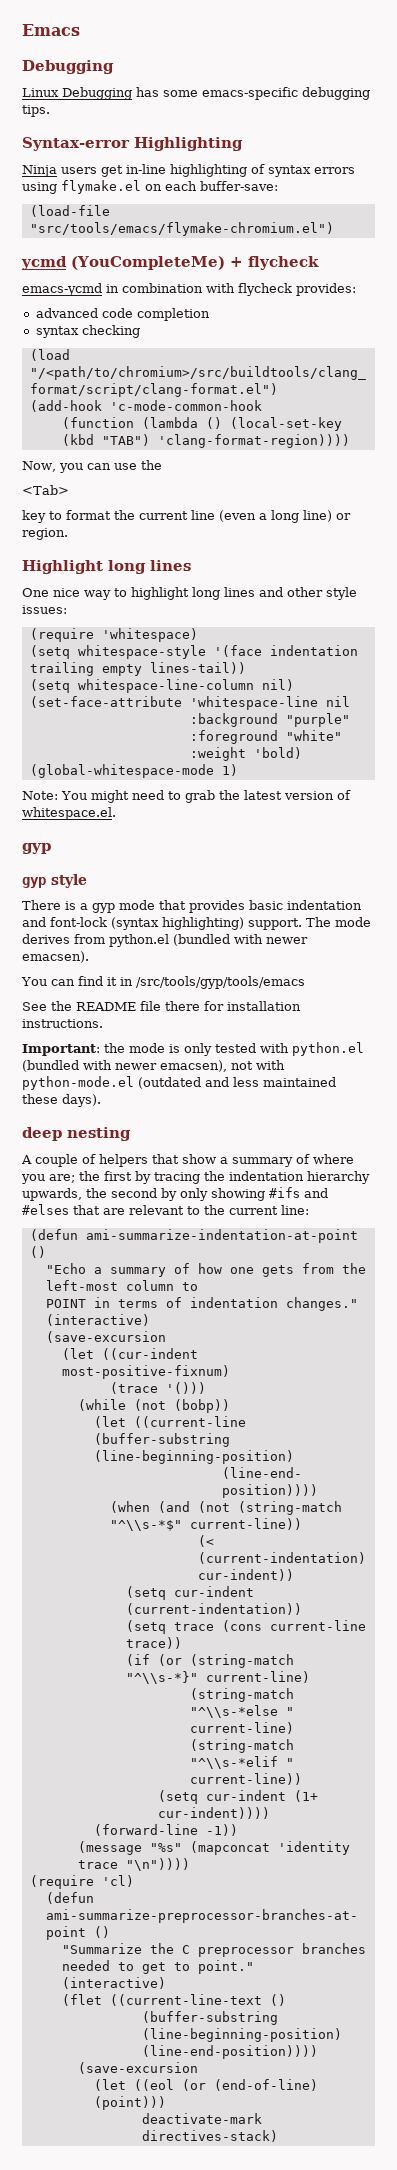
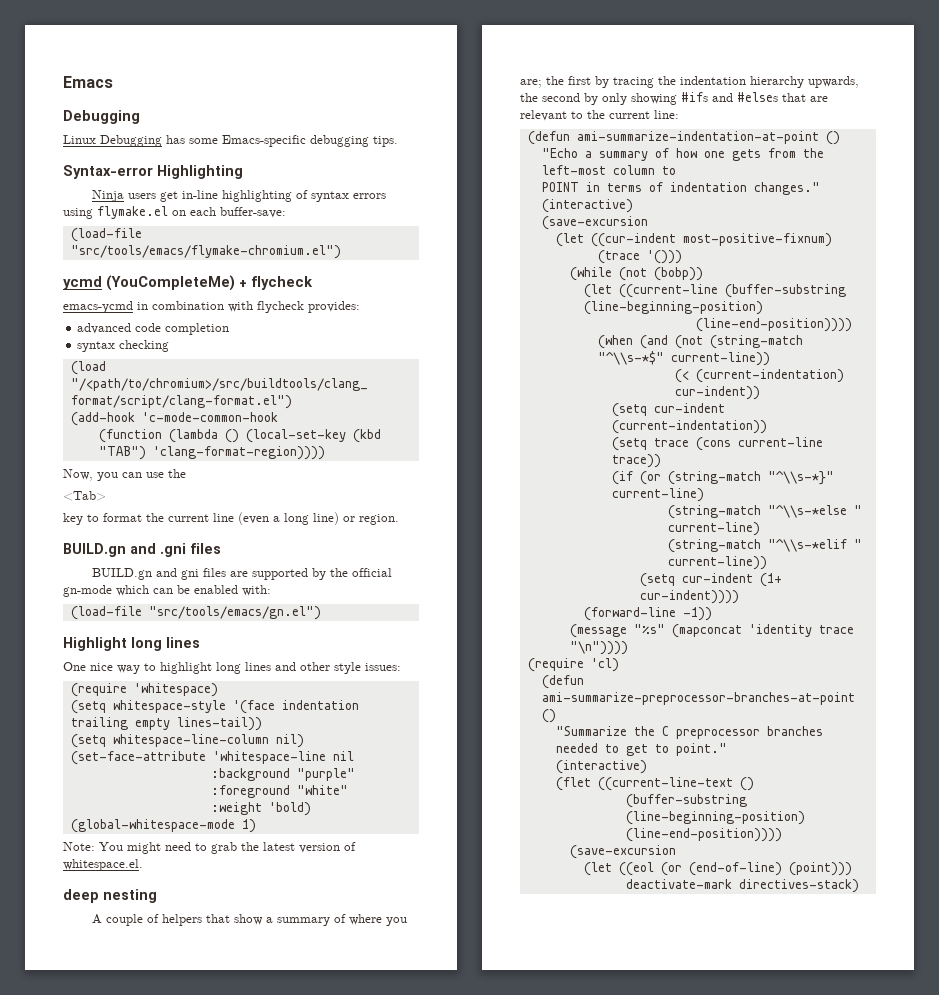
[202,87,298,100] emacs-specific -> [222,135,306,147] Emacs-specific
(68, 534) none -> [63,543,221,557] [92,568,393,580] [63,585,271,597] [70,606,321,620] // BUILD.gn and .gni files // BUILD.gn and gni files are supported by the official gn-mode which can be enabled with: // (load-file "src/tools/emacs/gn.el")
[22,843,51,854] [22,874,87,888] [22,900,362,913] [22,917,371,930] [22,934,308,947] [22,951,89,963] [21,976,305,989] [22,1001,301,1011] [22,1019,103,1028] [22,1042,364,1056] [22,1060,285,1072] [22,1076,336,1090] [22,1094,101,1107] // gyp // gyp style // There is a gyp mode that provides basic indentation and font-lock (syntax highlighting) support. The mode derives from python.el (bundled with newer emacsen). // You can find it in /src/tools/gyp/tools/emacs // See the README file there for installation instructions. // Important: the mode is only tested with python.el (bundled with newer emacsen), not with python-mode.el (outdated and less maintained these days). -> (143, 865) none

